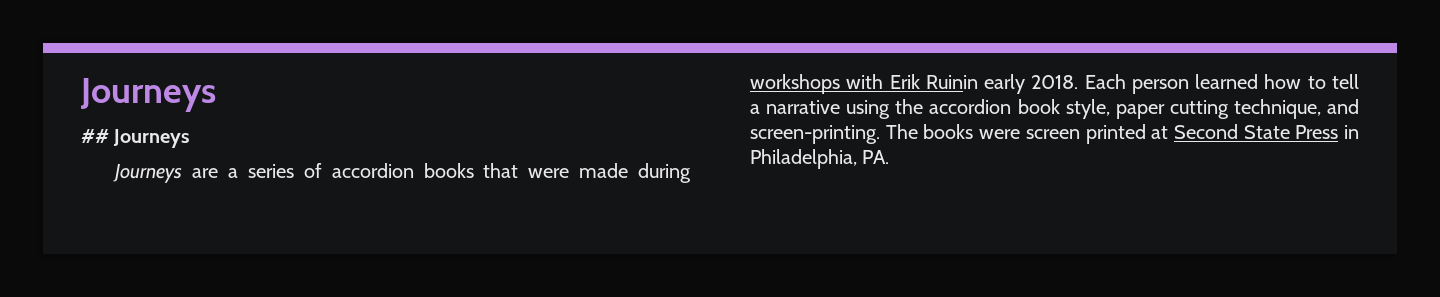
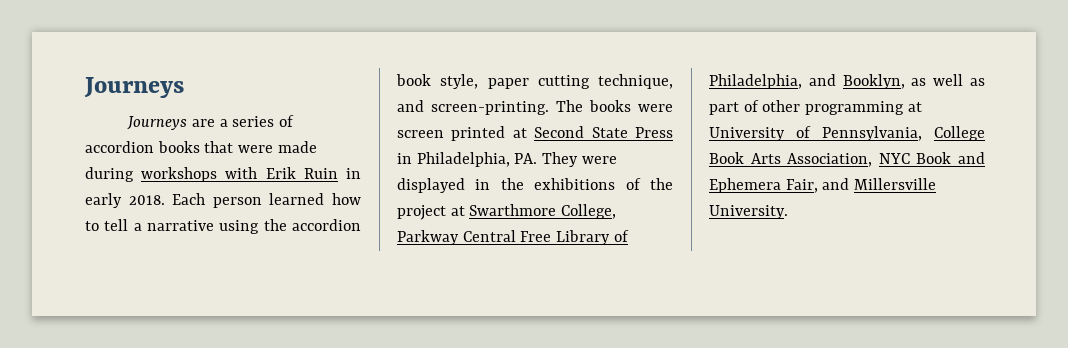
[80,78,216,112] [81,129,190,148] Journeys // ## Journeys -> [84,77,184,98] Journeys
[925,75,978,89] Ruinin -> [303,168,361,179] Ruin in
(890, 157) none -> [542,152,617,167] [397,178,673,193] [397,204,617,220] [397,230,629,245] [709,74,985,89] [709,100,922,115] [709,126,985,141] [709,152,985,167] [709,178,937,193] [709,205,788,219] They were displayed in the exhibitions of the project at Swarthmore College, Parkway Central Free Library of Philadelphia, and Booklyn, as well as part of other programming at University of Pennsylvania, College Book Arts Association, NYC Book and Ephemera Fair, and Millersville University.

